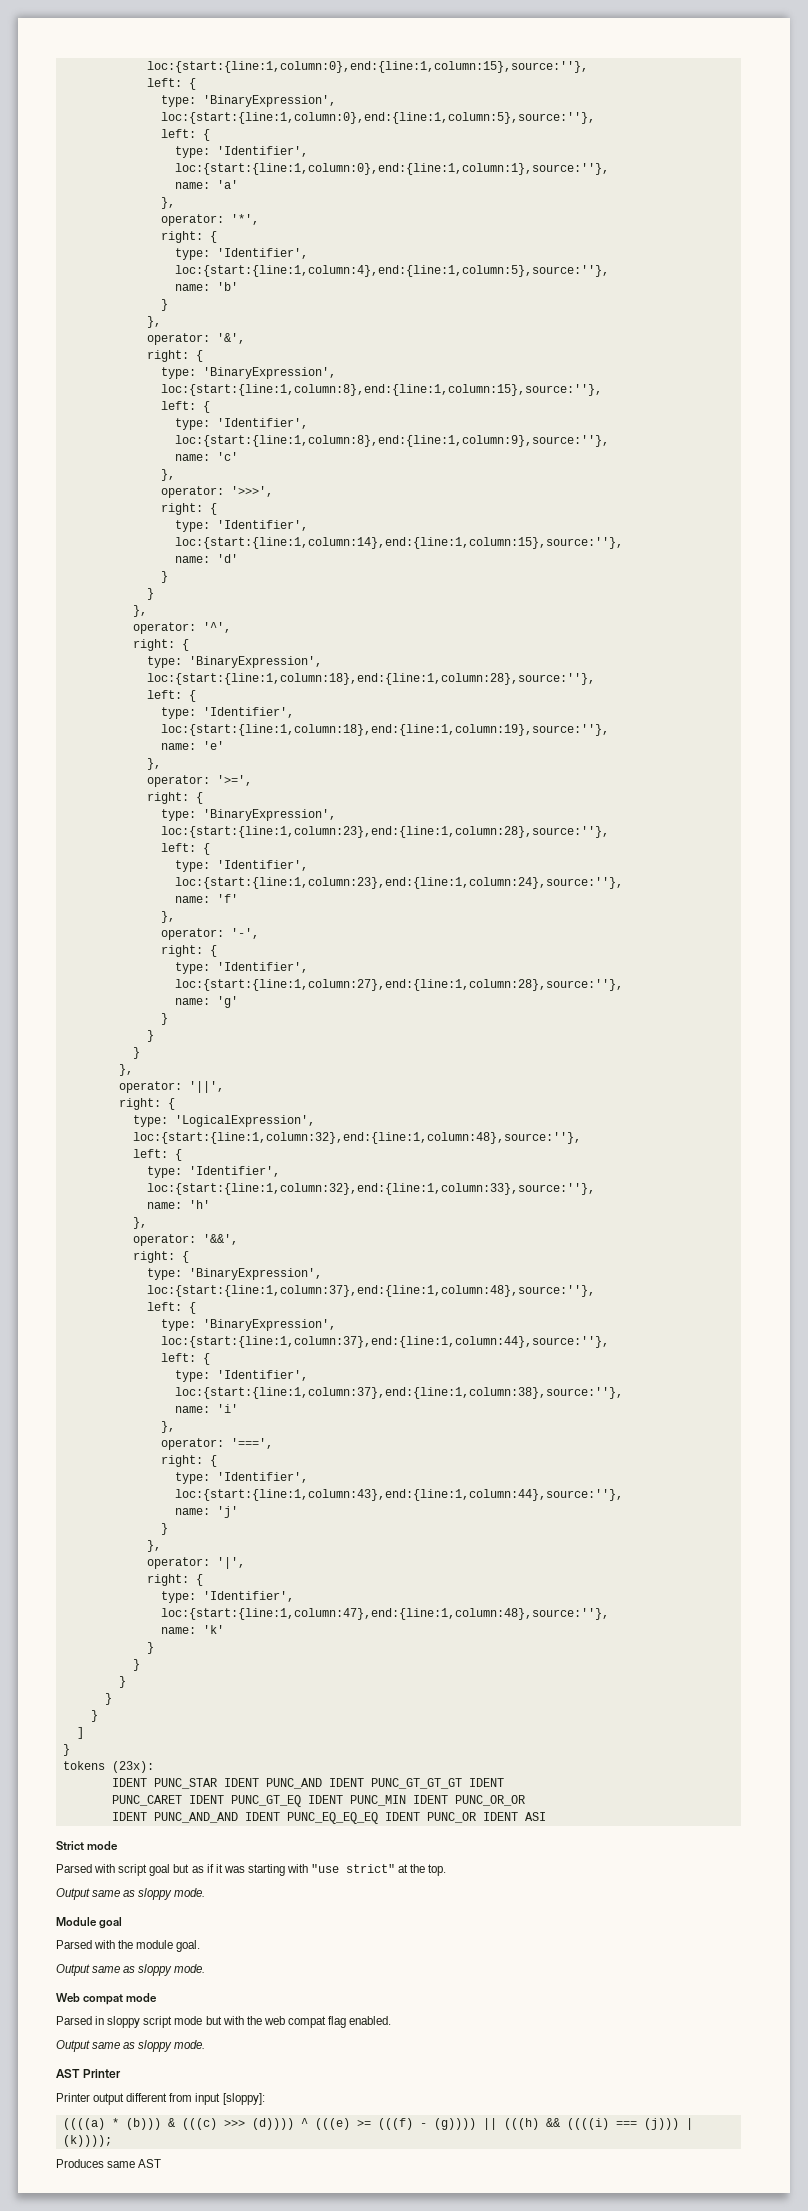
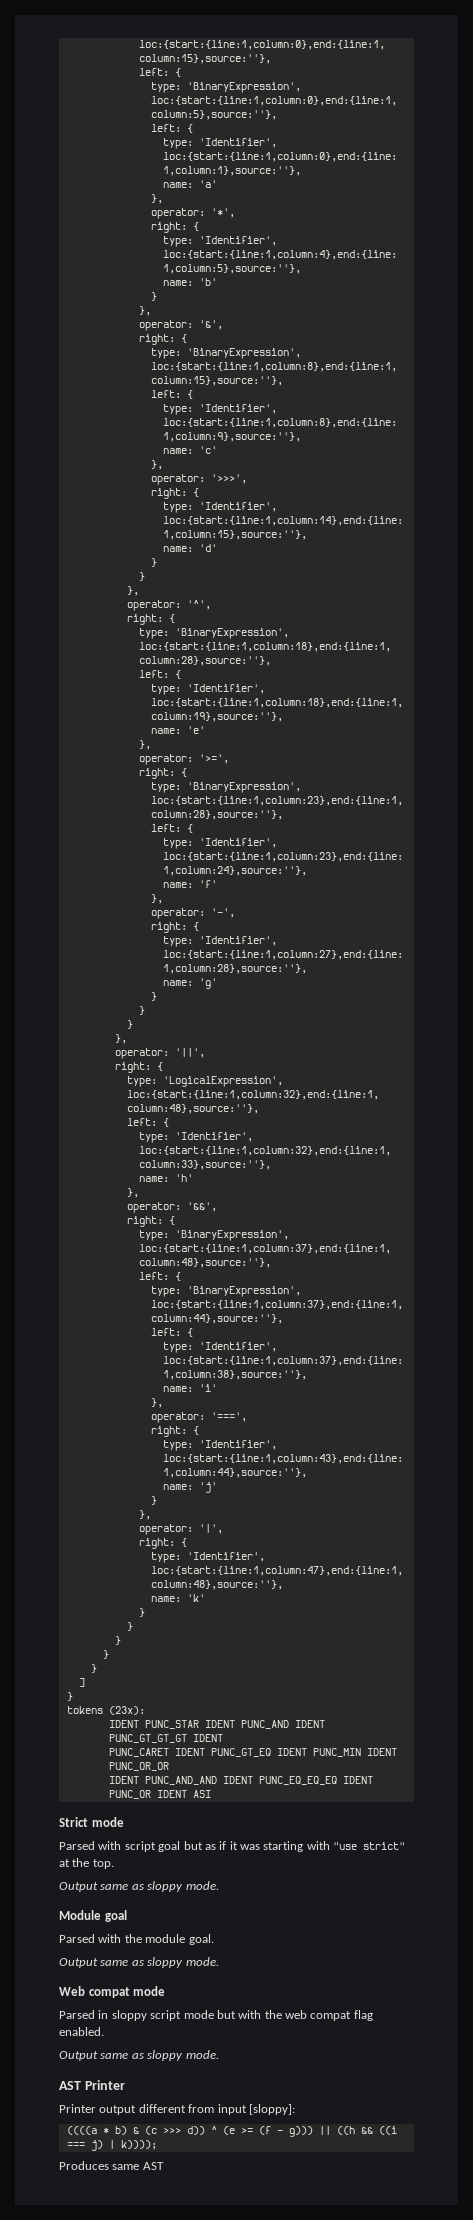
[62,2118,693,2130] [62,2135,112,2147] ((((a) * (b))) & (((c) >>> (d)))) ^ (((e) >= (((f) - (g)))) || (((h) && ((((i) === (j))) | (k)))); -> [66,2126,397,2137] [66,2140,157,2151] ((((a * b) & (c >>> d)) ^ (e >= (f - g))) || ((h && ((i === j) | k))));

